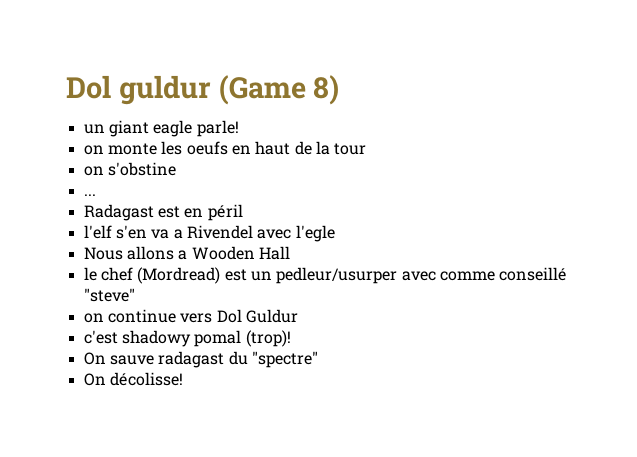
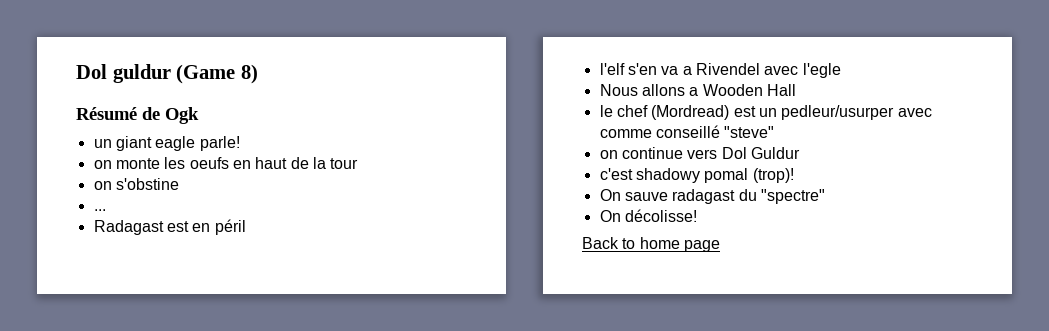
(340, 90) none -> [76,107,199,124] // Résumé de Ogk
(183, 379) none -> [582,237,720,252] // Back to home page

